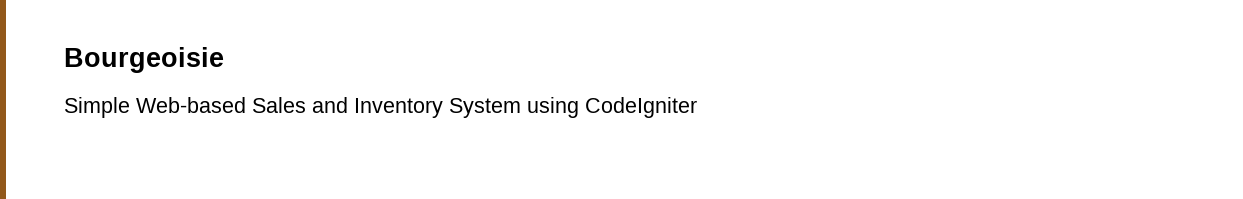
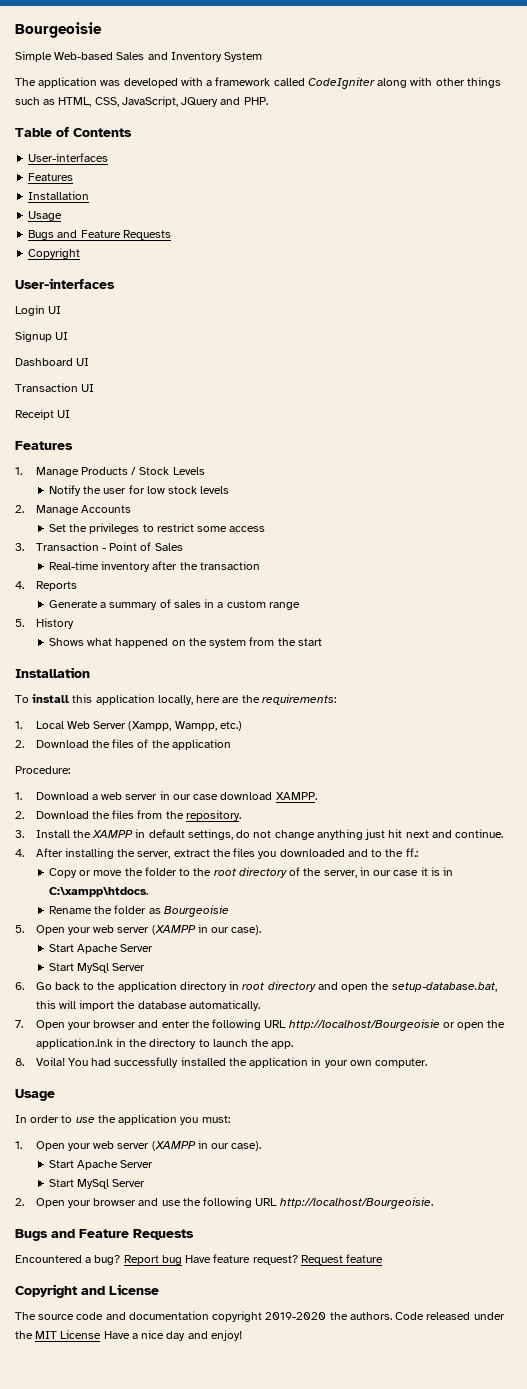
[527,97,697,118] using CodeIgniter -> [15,77,501,89] [15,96,268,107] [15,127,132,137] [28,153,109,162] [28,173,74,181] [28,191,90,200] [28,211,63,221] [28,230,171,240] [28,248,81,259] [15,278,115,289] [15,305,62,316] [15,331,69,342] [15,358,90,366] [15,383,95,392] [15,409,71,420] [15,441,73,450] [15,467,205,477] [48,485,230,496] [15,505,131,515] [48,523,266,534] [15,542,183,551] [48,561,260,572] [15,581,77,591] [48,599,300,610] [15,618,74,629] [48,637,322,648] [15,667,90,678] [15,694,336,705] [15,721,242,731] [15,739,231,750] [15,766,70,774] [15,791,317,800] [15,810,241,821] [15,829,504,840] [15,848,418,859] [48,867,453,878] [48,887,148,897] [48,905,229,917] [15,924,262,935] [48,944,154,954] [48,963,146,973] [15,981,497,992] [35,1000,260,1011] [15,1019,506,1031] [35,1038,294,1049] [15,1057,428,1068] [15,1089,55,1101] [15,1114,230,1125] [15,1140,262,1151] [48,1160,154,1170] [48,1179,146,1189] [15,1197,433,1209] [15,1229,194,1241] [15,1254,384,1265] [15,1284,159,1298] [15,1311,505,1322] [15,1330,242,1341] // The application was developed with a framework called CodeIgniter along with other things such as HTML, CSS, JavaScript, JQuery and PHP. // Table of Contents // User-interfaces // Features // Installation // Usage // Bugs and Feature Requests // Copyright // User-interfaces // Login UI // Signup UI // Dashboard UI // Transaction UI // Receipt UI // Features // 1. Manage Products / Stock Levels // Notify the user for low stock levels // 2. Manage Accounts // Set the privileges to restrict some access // 3. Transaction - Point of Sales // Real-time inventory after the transaction // 4. Reports // Generate a summary of sales in a custom range // 5. History // Shows what happened on the system from the start // Installation // To install this application locally, here are the requirements: // 1. Local Web Server (Xampp, Wampp, etc.) // 2. Download the files of the application // Procedure: // 1. Download a web server in our case download XAMPP. // 2. Download the files from the repository. // 3. Install the XAMPP in default settings, do not change anything just hit next and continue. // 4. After installing the server, extract the files you downloaded and to the ff.: // Copy or move the folder to the root directory of the server, in our case it is in C:\xampp\htdocs. // Rename the folder as Bourgeoisie // 5. Open your web server (XAMPP in our case). // Start Apache Server // Start MySql Server // 6. Go back to the application directory in root directory and open the setup-database.bat, this will import the database automatically. // 7. Open your browser and enter the following URL http://localhost/Bourgeoisie or open the application.lnk in the directory to launch the app. // 8. Voila! You had successfully installed the application in your own computer. // Usage // In order to use the application you must: // 1. Open your web server (XAMPP in our case). // Start Apache Server // Start MySql Server // 2. Open your browser and use the following URL http://localhost/Bourgeoisie. // Bugs and Feature Requests // Encountered a bug? Report bug Have feature request? Request feature // Copyright and License // The source code and documentation copyright 2019-2020 the authors. Code released under the MIT License Have a nice day and enjoy!

